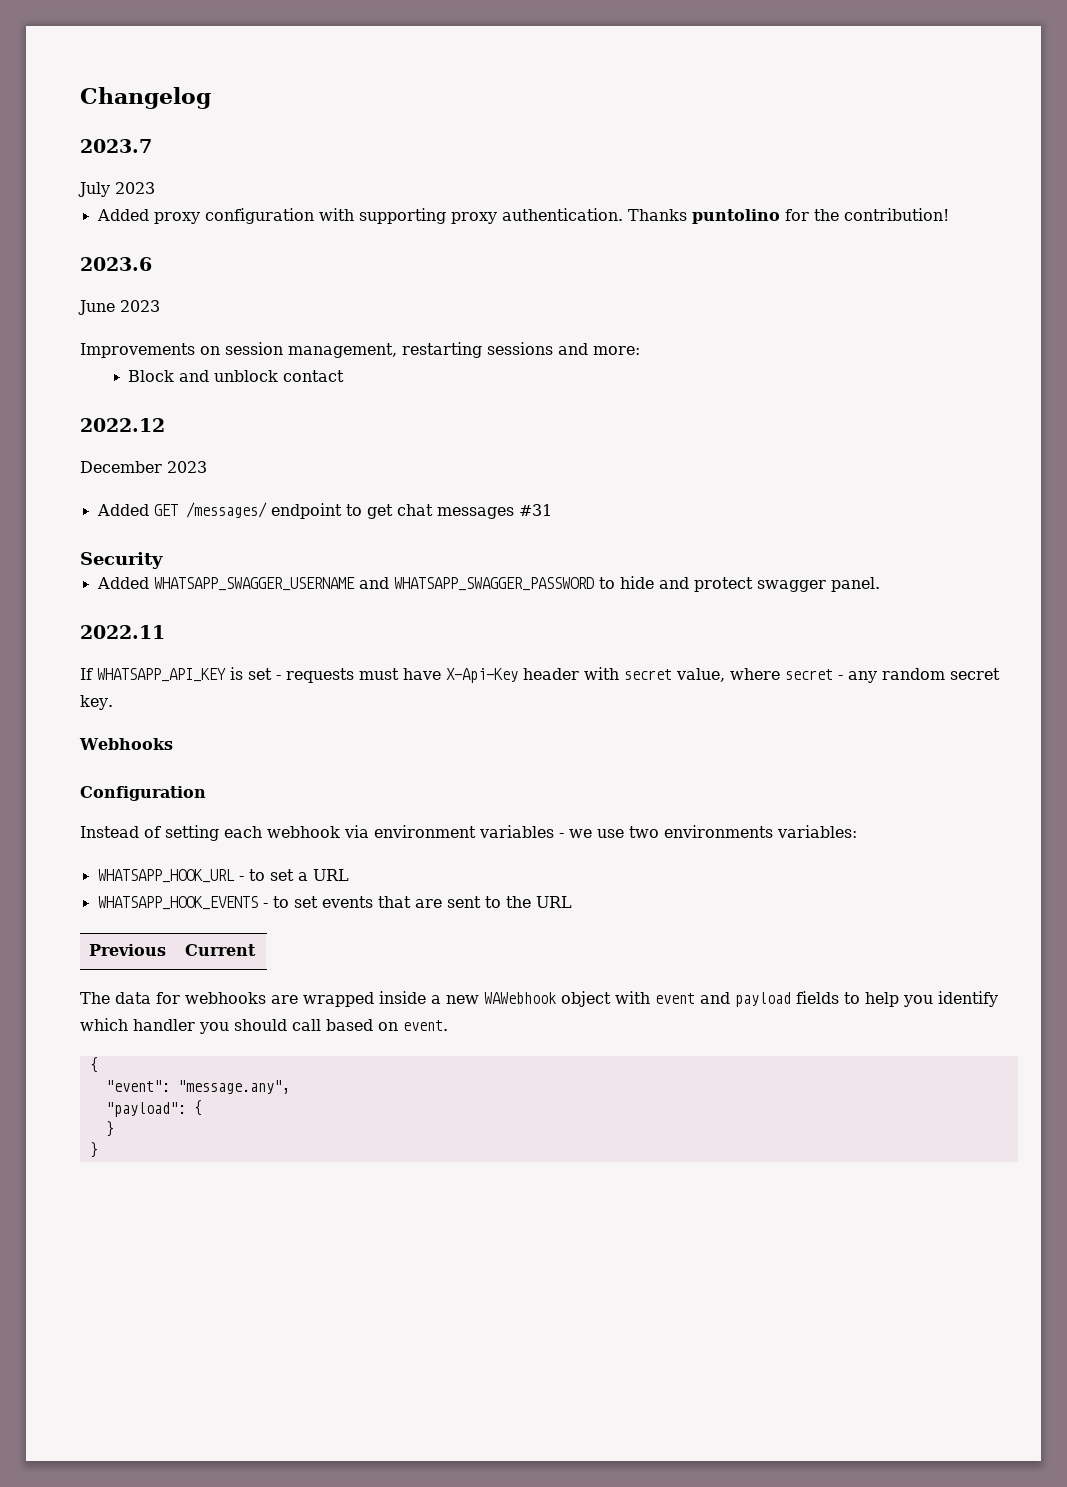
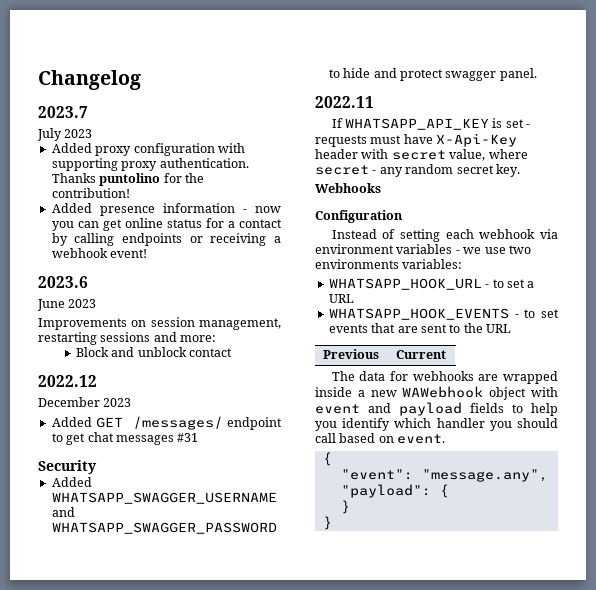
(949, 214) none -> [51,203,281,216] [51,218,282,231] [51,233,281,246] [51,248,148,258] // Added presence information - now you can get online status for a contact by calling endpoints or receiving a webhook event!

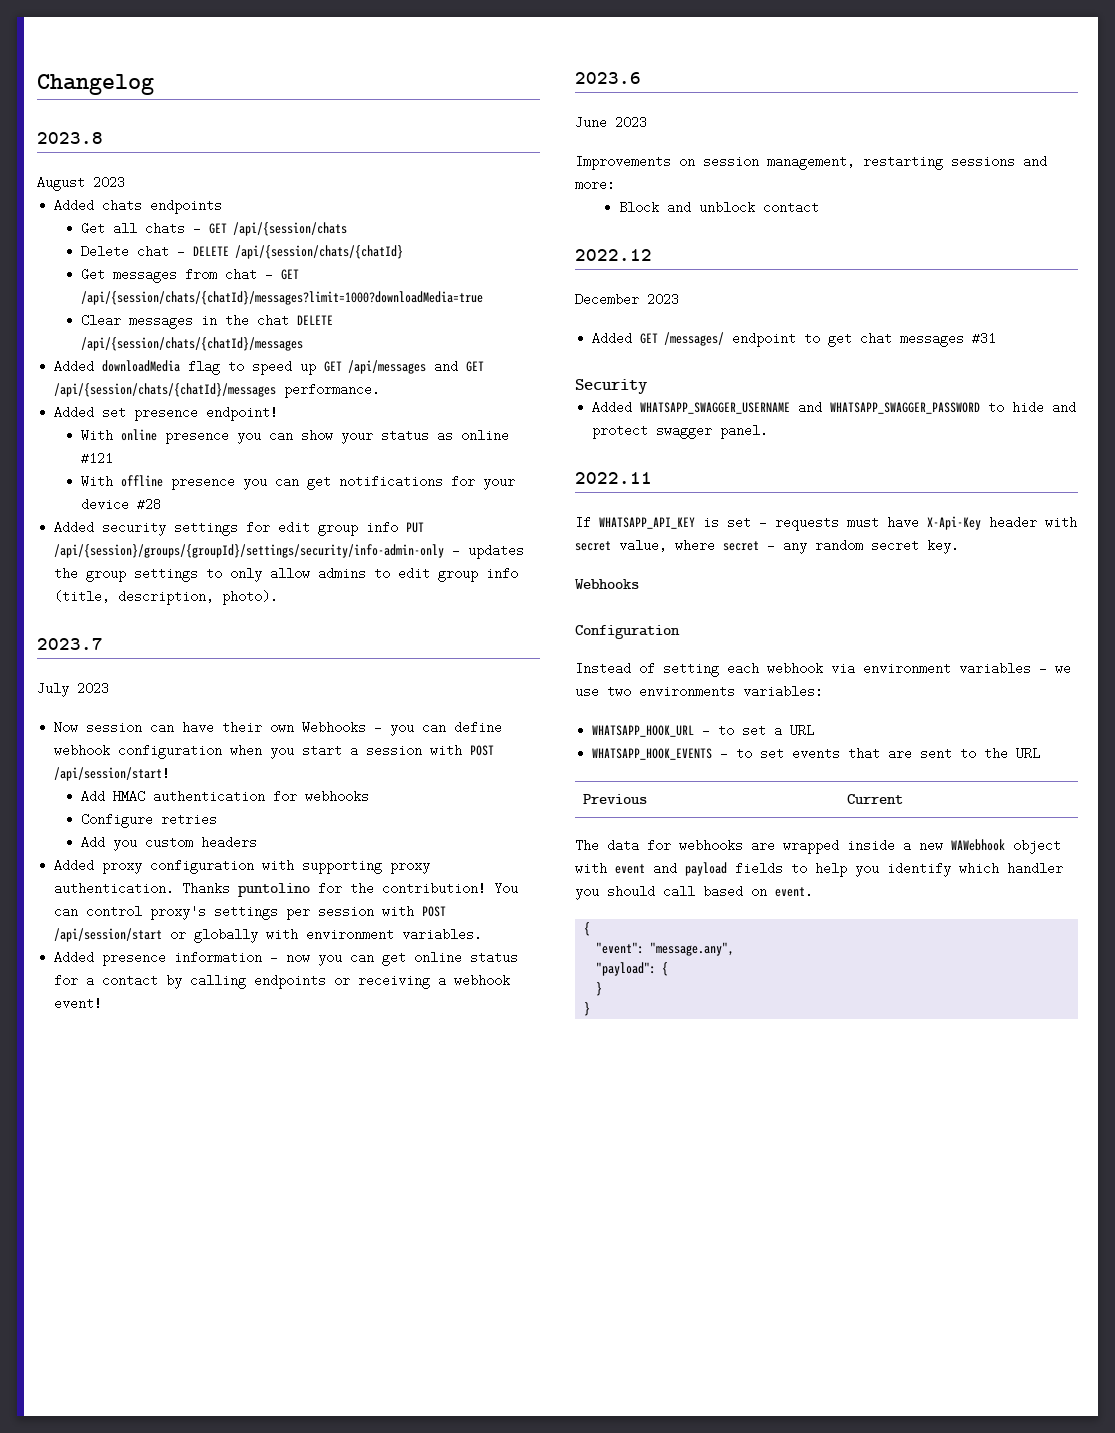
[38,106,88,118] [37,128,93,141] 2023.7 // July 2023 -> [37,132,103,144] [37,176,125,191] [54,199,223,214] [81,222,348,236] [81,245,404,259] [81,268,300,283] [81,291,484,305] [81,314,334,329] [81,337,304,351] [54,360,485,375] [54,383,381,398] [54,406,279,421] [81,429,510,444] [81,452,114,465] [81,475,516,490] [81,498,162,511] [54,521,425,536] [54,544,525,559] [54,567,519,582] [54,590,279,605] [37,638,103,650] [37,682,109,697] [54,721,503,736] [54,744,495,759] [54,767,171,781] [81,790,370,803] [81,813,218,828] [81,836,258,851] 2023.8 // August 2023 // Added chats endpoints // Get all chats - GET /api/{session/chats // Delete chat - DELETE /api/{session/chats/{chatId} // Get messages from chat - GET /api/{session/chats/{chatId}/messages?limit=1000?downloadMedia=true // Clear messages in the chat DELETE /api/{session/chats/{chatId}/messages // Added downloadMedia flag to speed up GET /api/messages and GET /api/{session/chats/{chatId}/messages performance. // Added set presence endpoint! // With online presence you can show your status as online #121 // With offline presence you can get notifications for your device #28 // Added security settings for edit group info PUT /api/{session}/groups/{groupId}/settings/security/info-admin-only - updates the group settings to only allow admins to edit group info (title, description, photo). // 2023.7 // July 2023 // Now session can have their own Webhooks - you can define webhook configuration when you start a session with POST /api/session/start! // Add HMAC authentication for webhooks // Configure retries // Add you custom headers
(130, 193) none -> [494,882,519,895] [54,905,447,920] [54,928,483,943] You can control proxy's settings per session with POST /api/session/start or globally with environment variables.

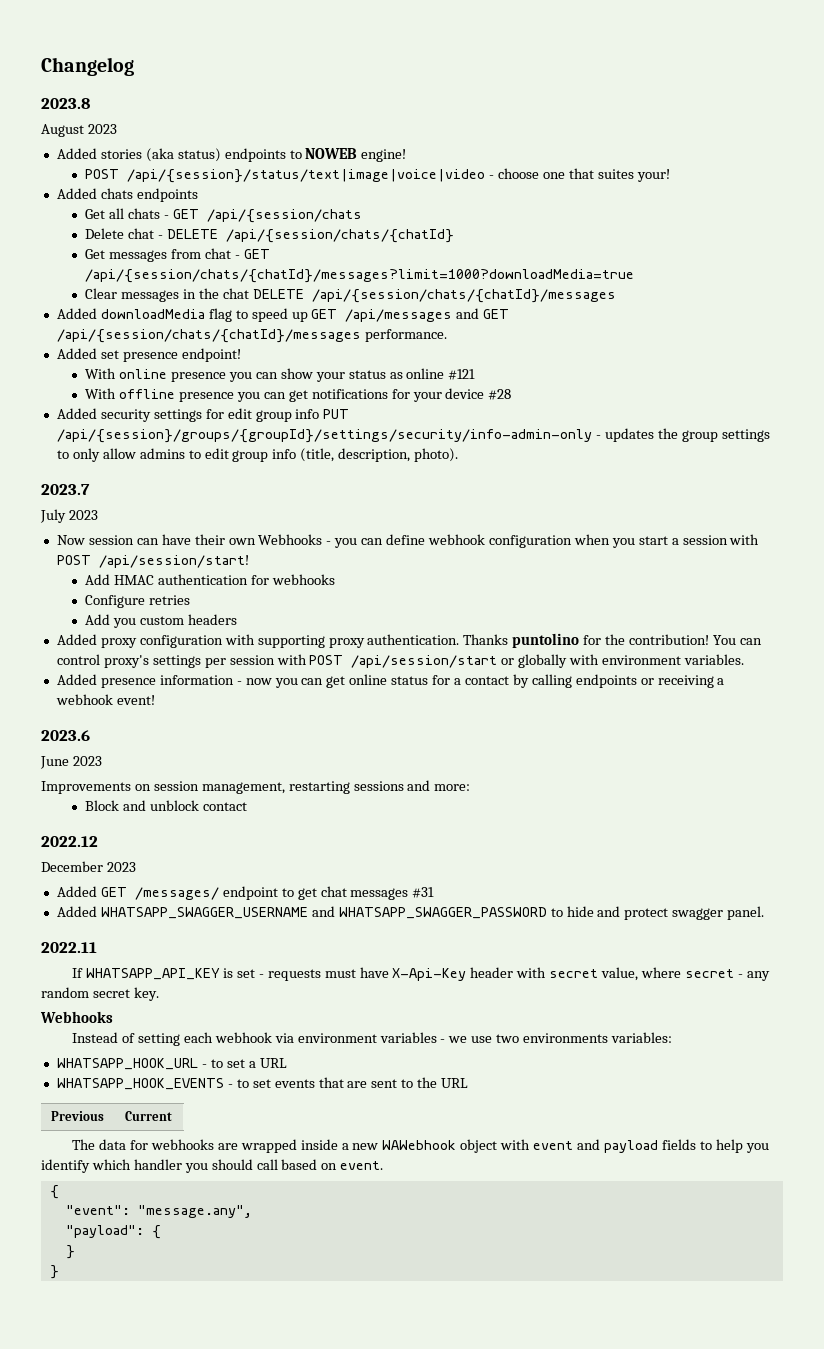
(125, 182) none -> [56,148,407,162] [85,168,670,183] // Added stories (aka status) endpoints to NOWEB engine! // POST /api/{session}/status/text|image|voice|video - choose one that suites your!
[575,379,648,394] // Security -> (435, 892) none
[575,625,680,639] // Configuration -> (113, 1017) none

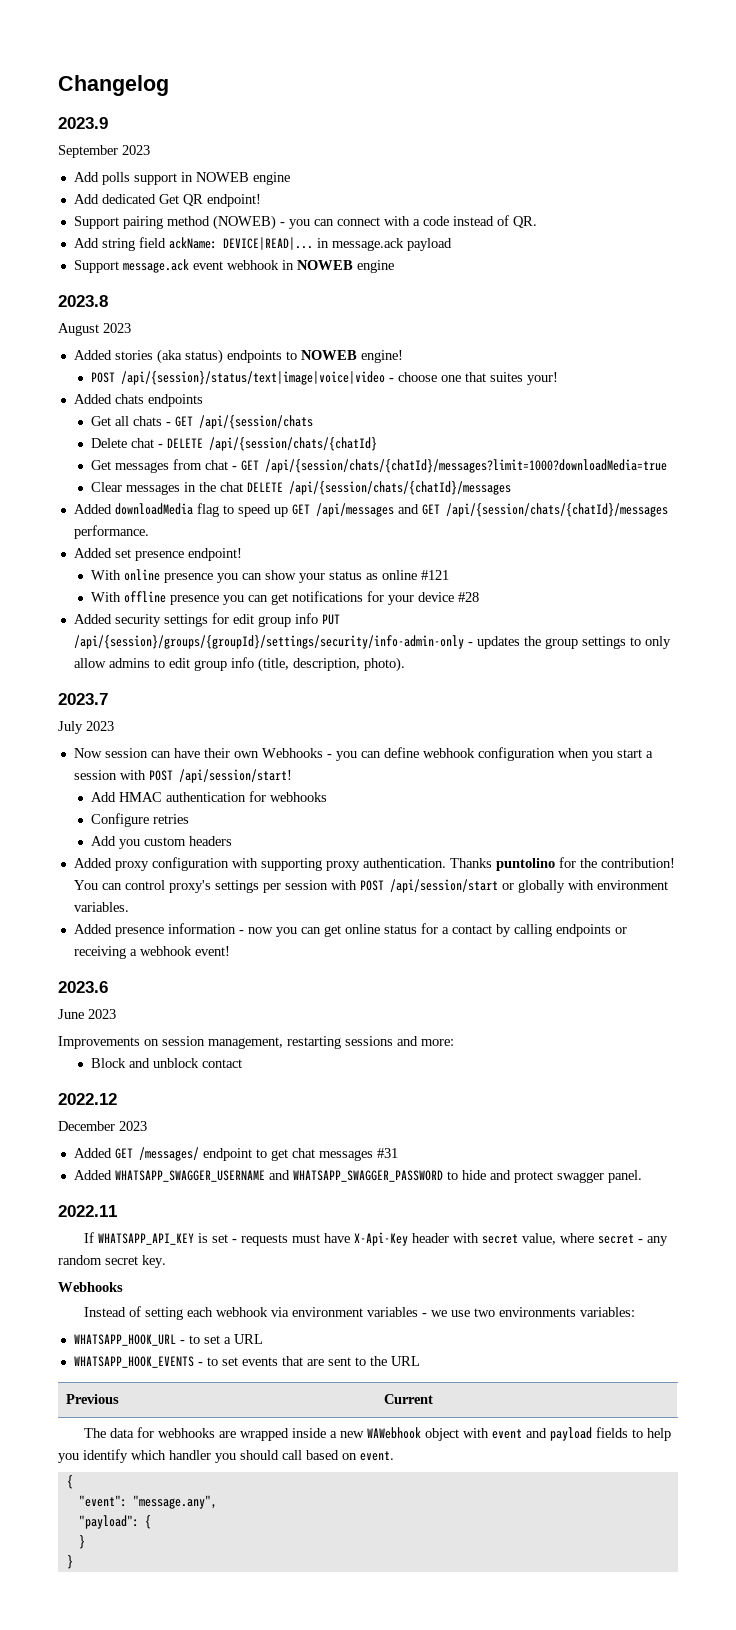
(134, 66) none -> [58,117,108,129] [58,145,150,158] [73,172,290,185] [73,194,261,207] [73,215,537,230] [73,237,452,251] [73,259,394,273] // 2023.9 // September 2023 // Add polls support in NOWEB engine // Add dedicated Get QR endpoint! // Support pairing method (NOWEB) - you can connect with a code instead of QR. // Add string field ackName: DEVICE|READ|... in message.ack payload // Support message.ack event webhook in NOWEB engine

